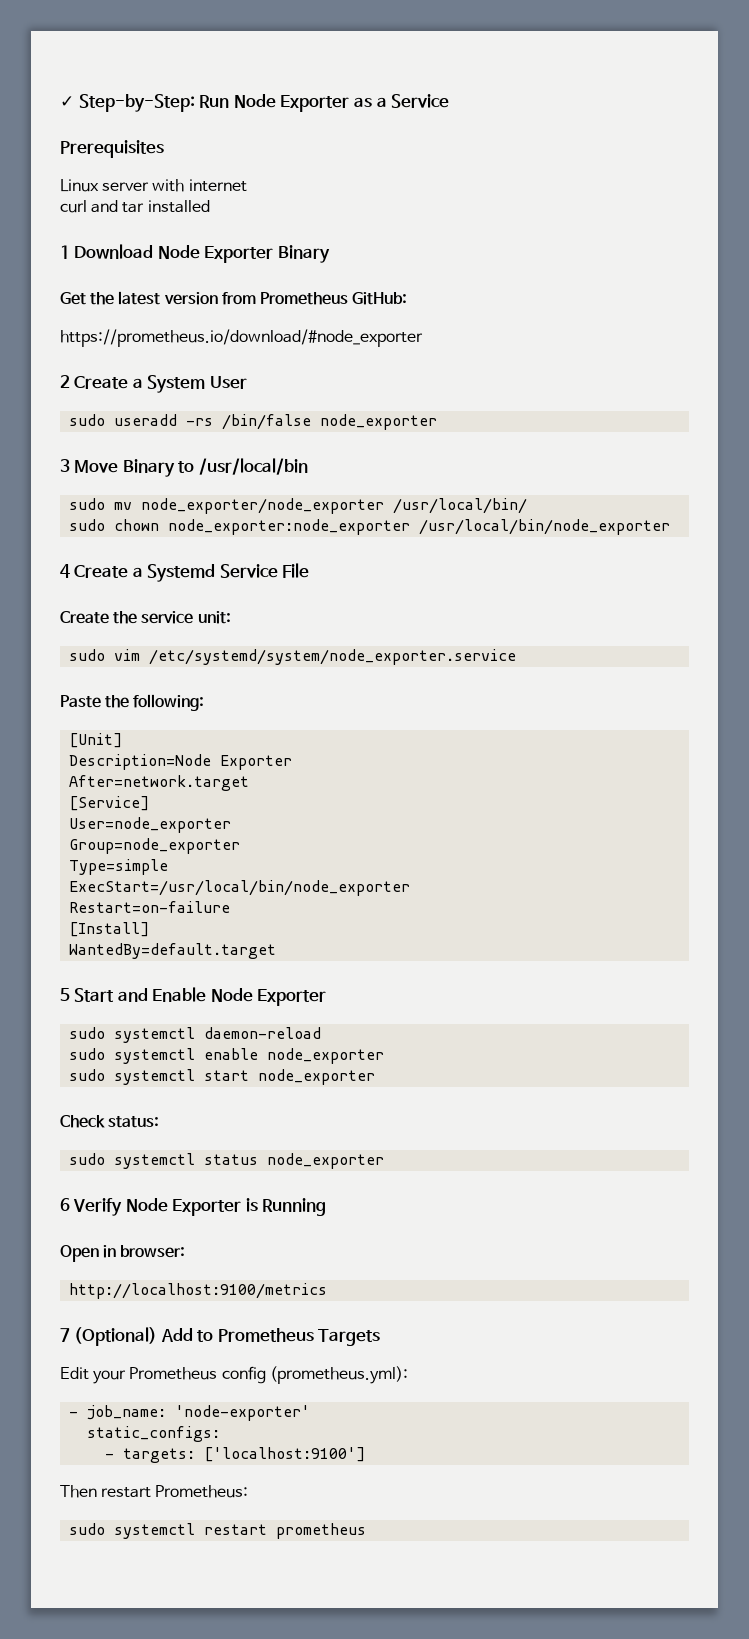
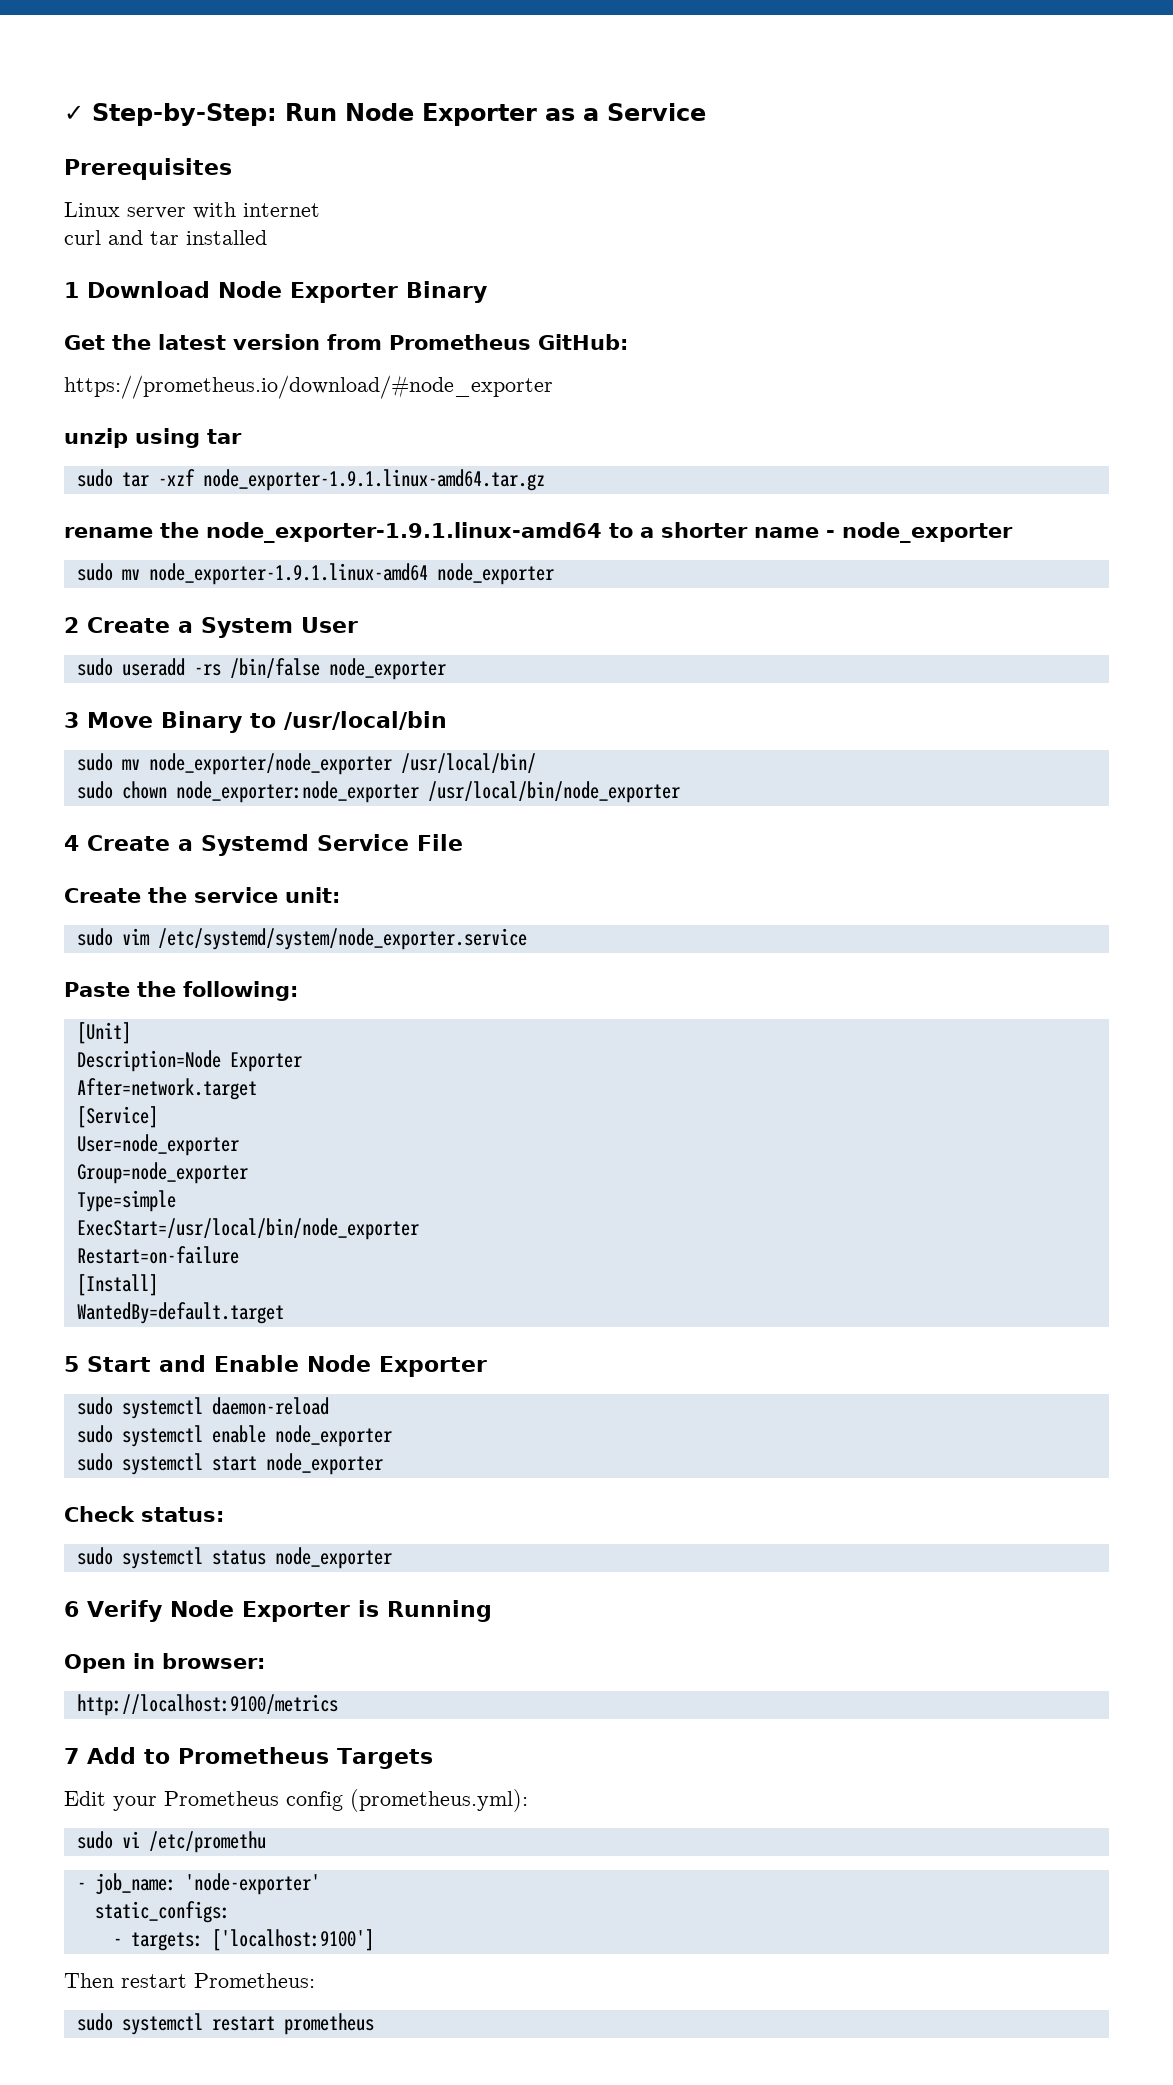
(423, 338) none -> [64,428,242,448] [76,469,545,491] [64,522,1013,543] [76,563,554,585] // unzip using tar // sudo tar -xzf node_exporter-1.9.1.linux-amd64.tar.gz // rename the node_exporter-1.9.1.linux-amd64 to a shorter name - node_exporter // sudo mv node_exporter-1.9.1.linux-amd64 node_exporter
[74,1327,158,1346] (Optional) -> (79, 1756) none
(408, 1375) none -> [76,1831,266,1853] // sudo vi /etc/promethu

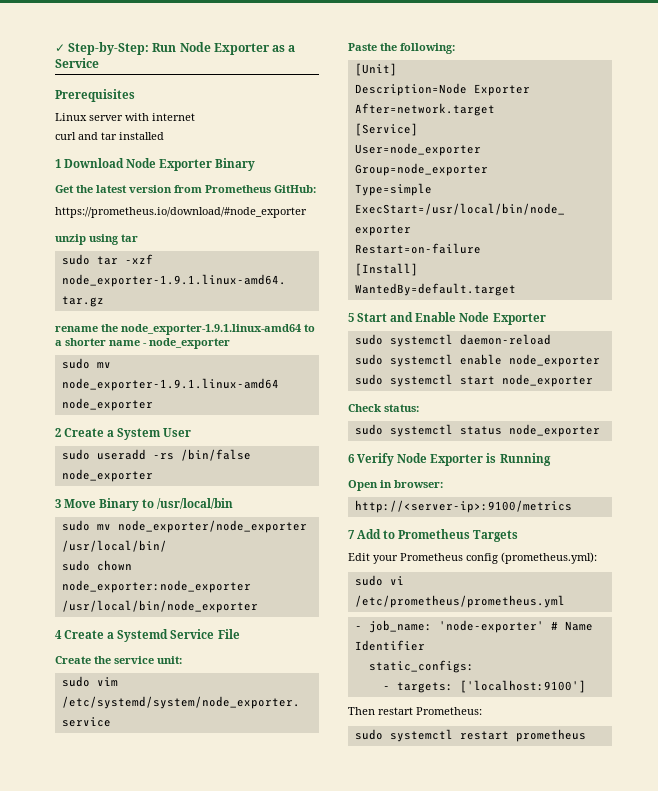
[76,1694,338,1716] http://localhost:9100/metrics -> [354,500,572,513] http://<server-ip>:9100/metrics
[148,1831,266,1853] /etc/promethu -> [354,595,565,608] /etc/prometheus/prometheus.yml
(320, 1884) none -> [550,621,593,631] [354,640,425,651] # Name Identifier

